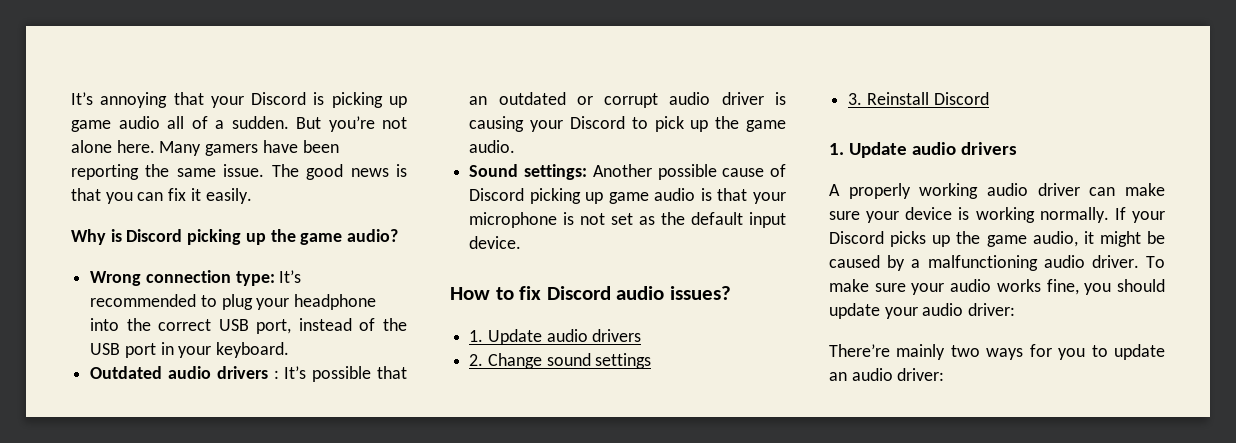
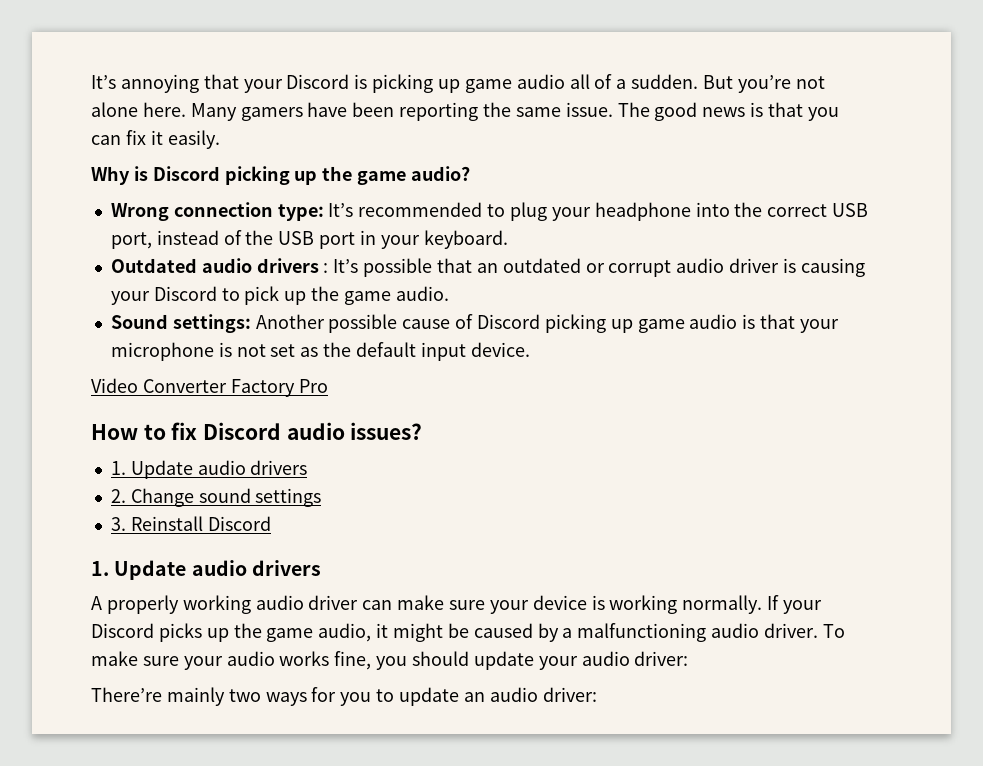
(522, 242) none -> [91,378,328,397] // Video Converter Factory Pro

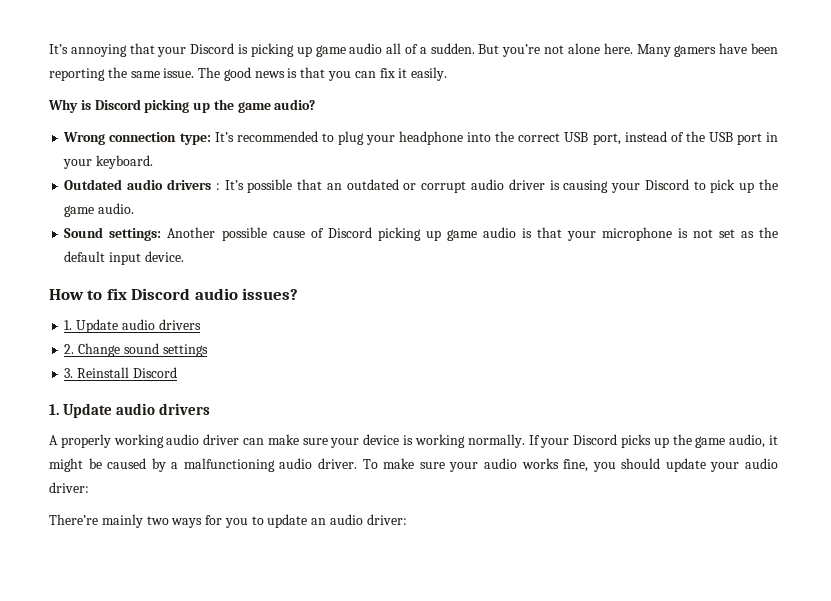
[91,378,328,397] // Video Converter Factory Pro -> (184, 256) none

